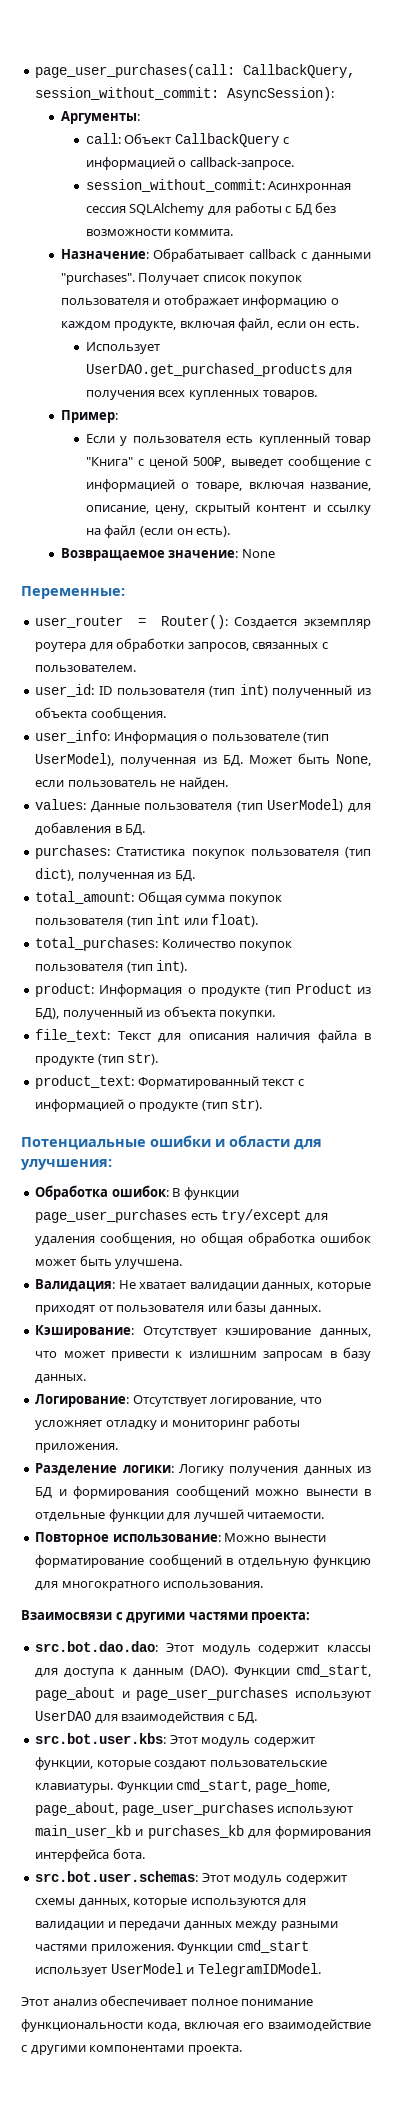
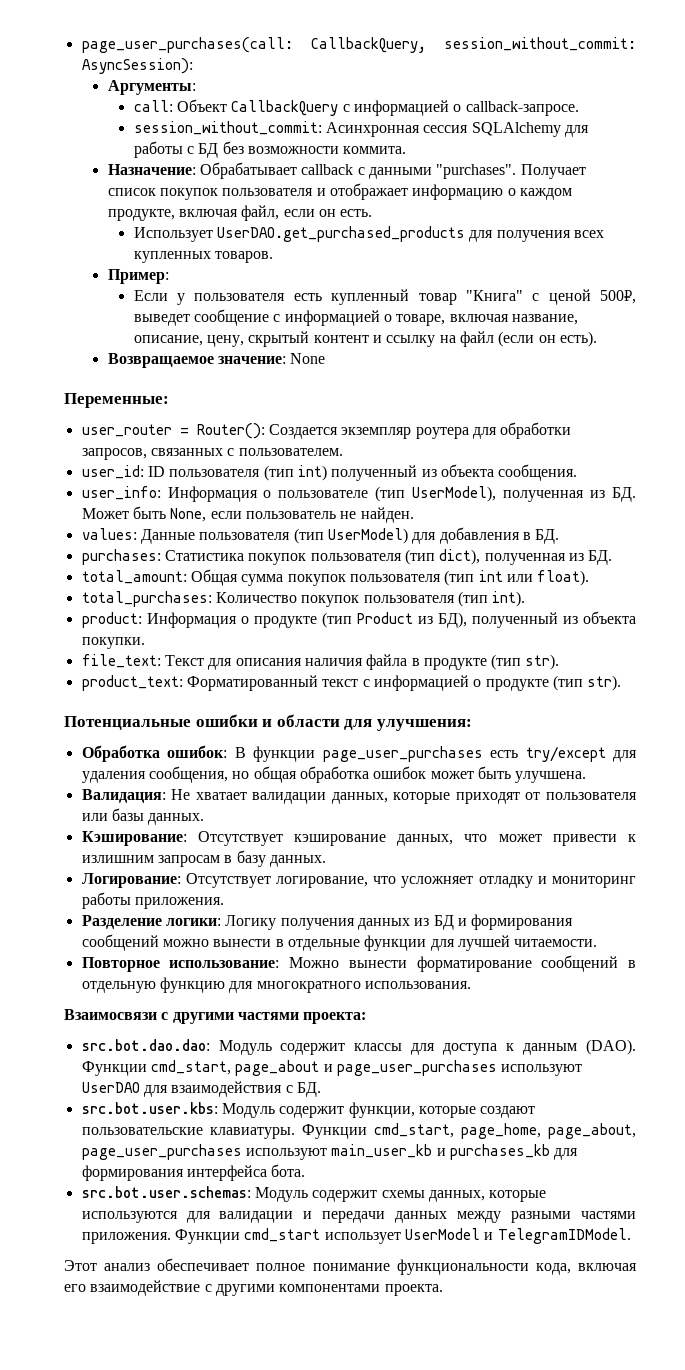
[165,1643,251,1655] Этот модуль -> [218,1040,272,1055] Модуль
[169,1735,251,1747] Этот модуль -> [221,1103,275,1118] Модуль
[201,1873,283,1885] Этот модуль -> [254,1187,308,1202] Модуль

